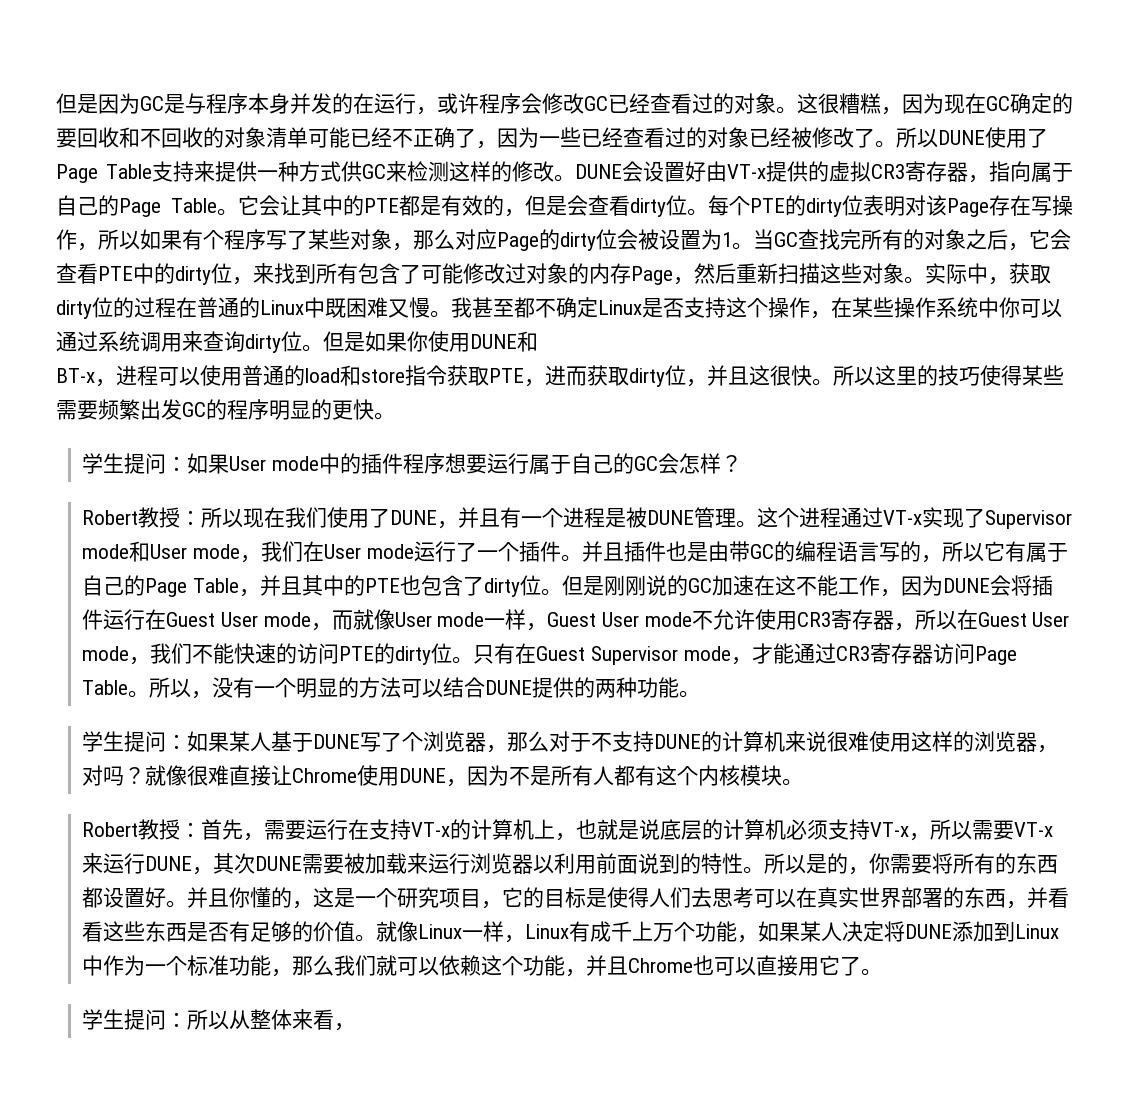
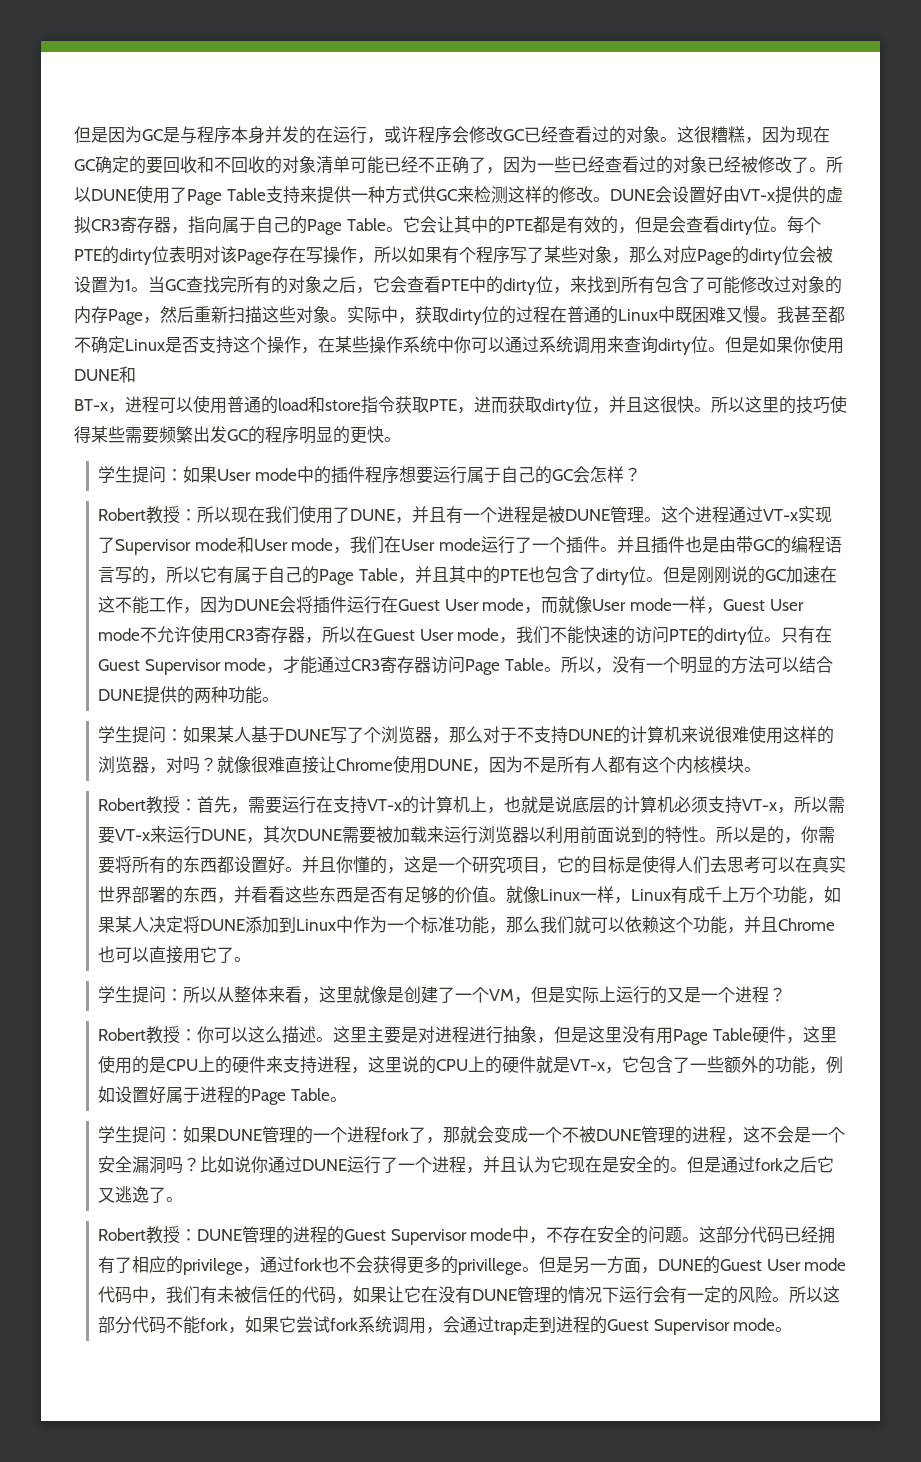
(356, 1027) none -> [319,986,787,1004] [98,1026,837,1045] [98,1055,844,1074] [98,1086,347,1105] [98,1126,846,1144] [98,1156,835,1174] [98,1186,184,1203] [98,1226,836,1245] [98,1256,847,1275] [98,1286,841,1304] [98,1316,793,1335] 这里就像是创建了一个VM，但是实际上运行的又是一个进程？ // Robert教授：你可以这么描述。这里主要是对进程进行抽象，但是这里没有用Page Table硬件，这里使用的是CPU上的硬件来支持进程，这里说的CPU上的硬件就是VT-x，它包含了一些额外的功能，例如设置好属于进程的Page Table。 // 学生提问：如果DUNE管理的一个进程fork了，那就会变成一个不被DUNE管理的进程，这不会是一个安全漏洞吗？比如说你通过DUNE运行了一个进程，并且认为它现在是安全的。但是通过fork之后它又逃逸了。 // Robert教授：DUNE管理的进程的Guest Supervisor mode中，不存在安全的问题。这部分代码已经拥有了相应的privilege，通过fork也不会获得更多的privillege。但是另一方面，DUNE的Guest User mode代码中，我们有未被信任的代码，如果让它在没有DUNE管理的情况下运行会有一定的风险。所以这部分代码不能fork，如果它尝试fork系统调用，会通过trap走到进程的Guest Supervisor mode。

